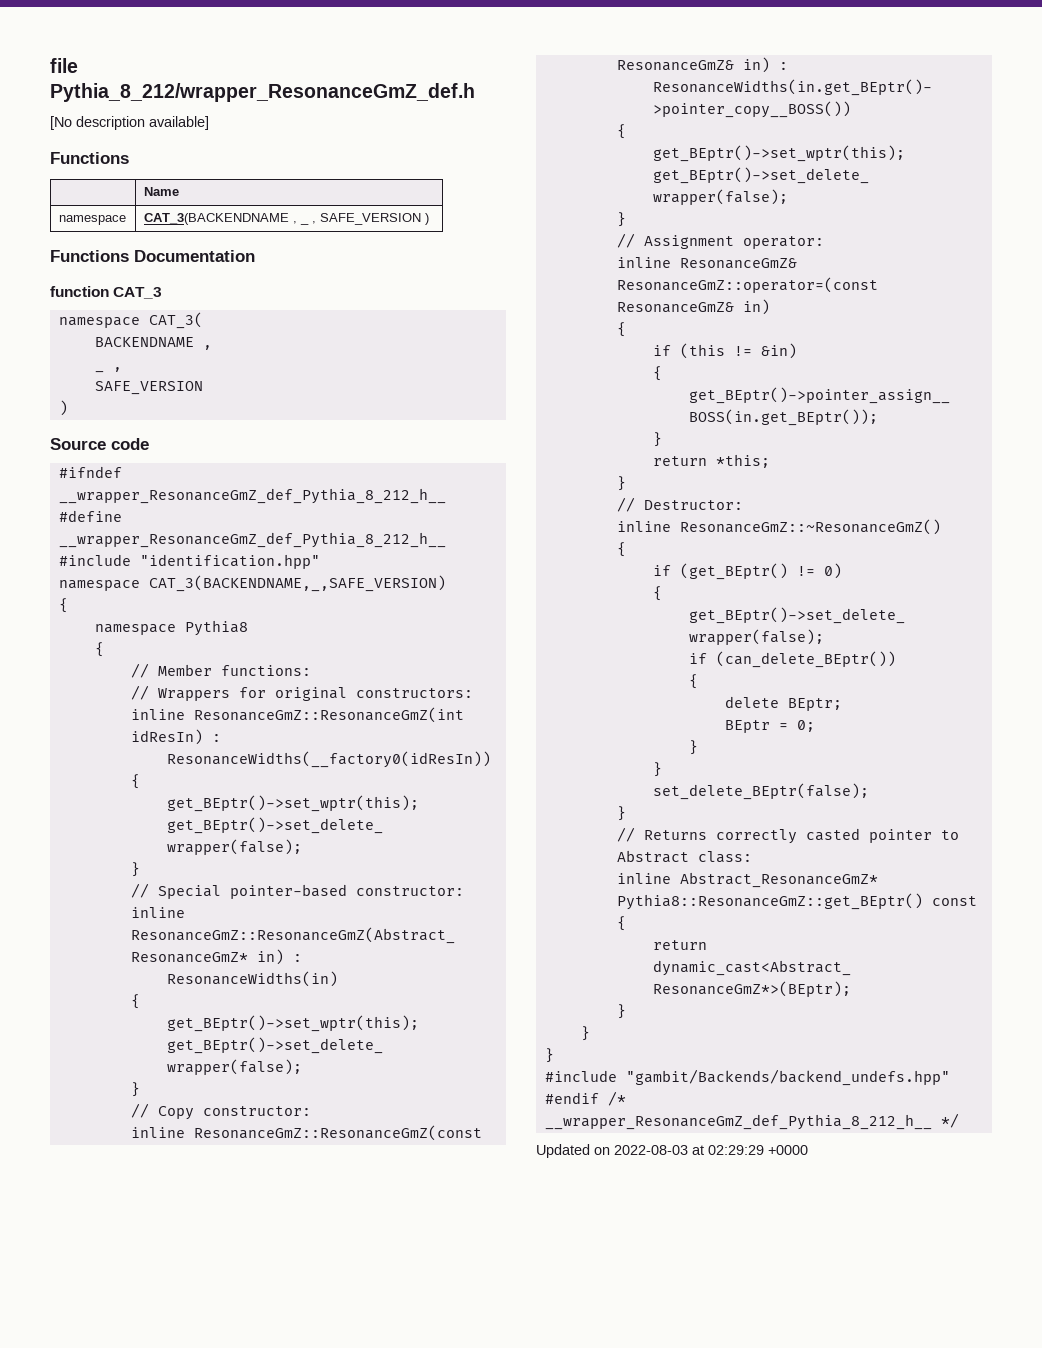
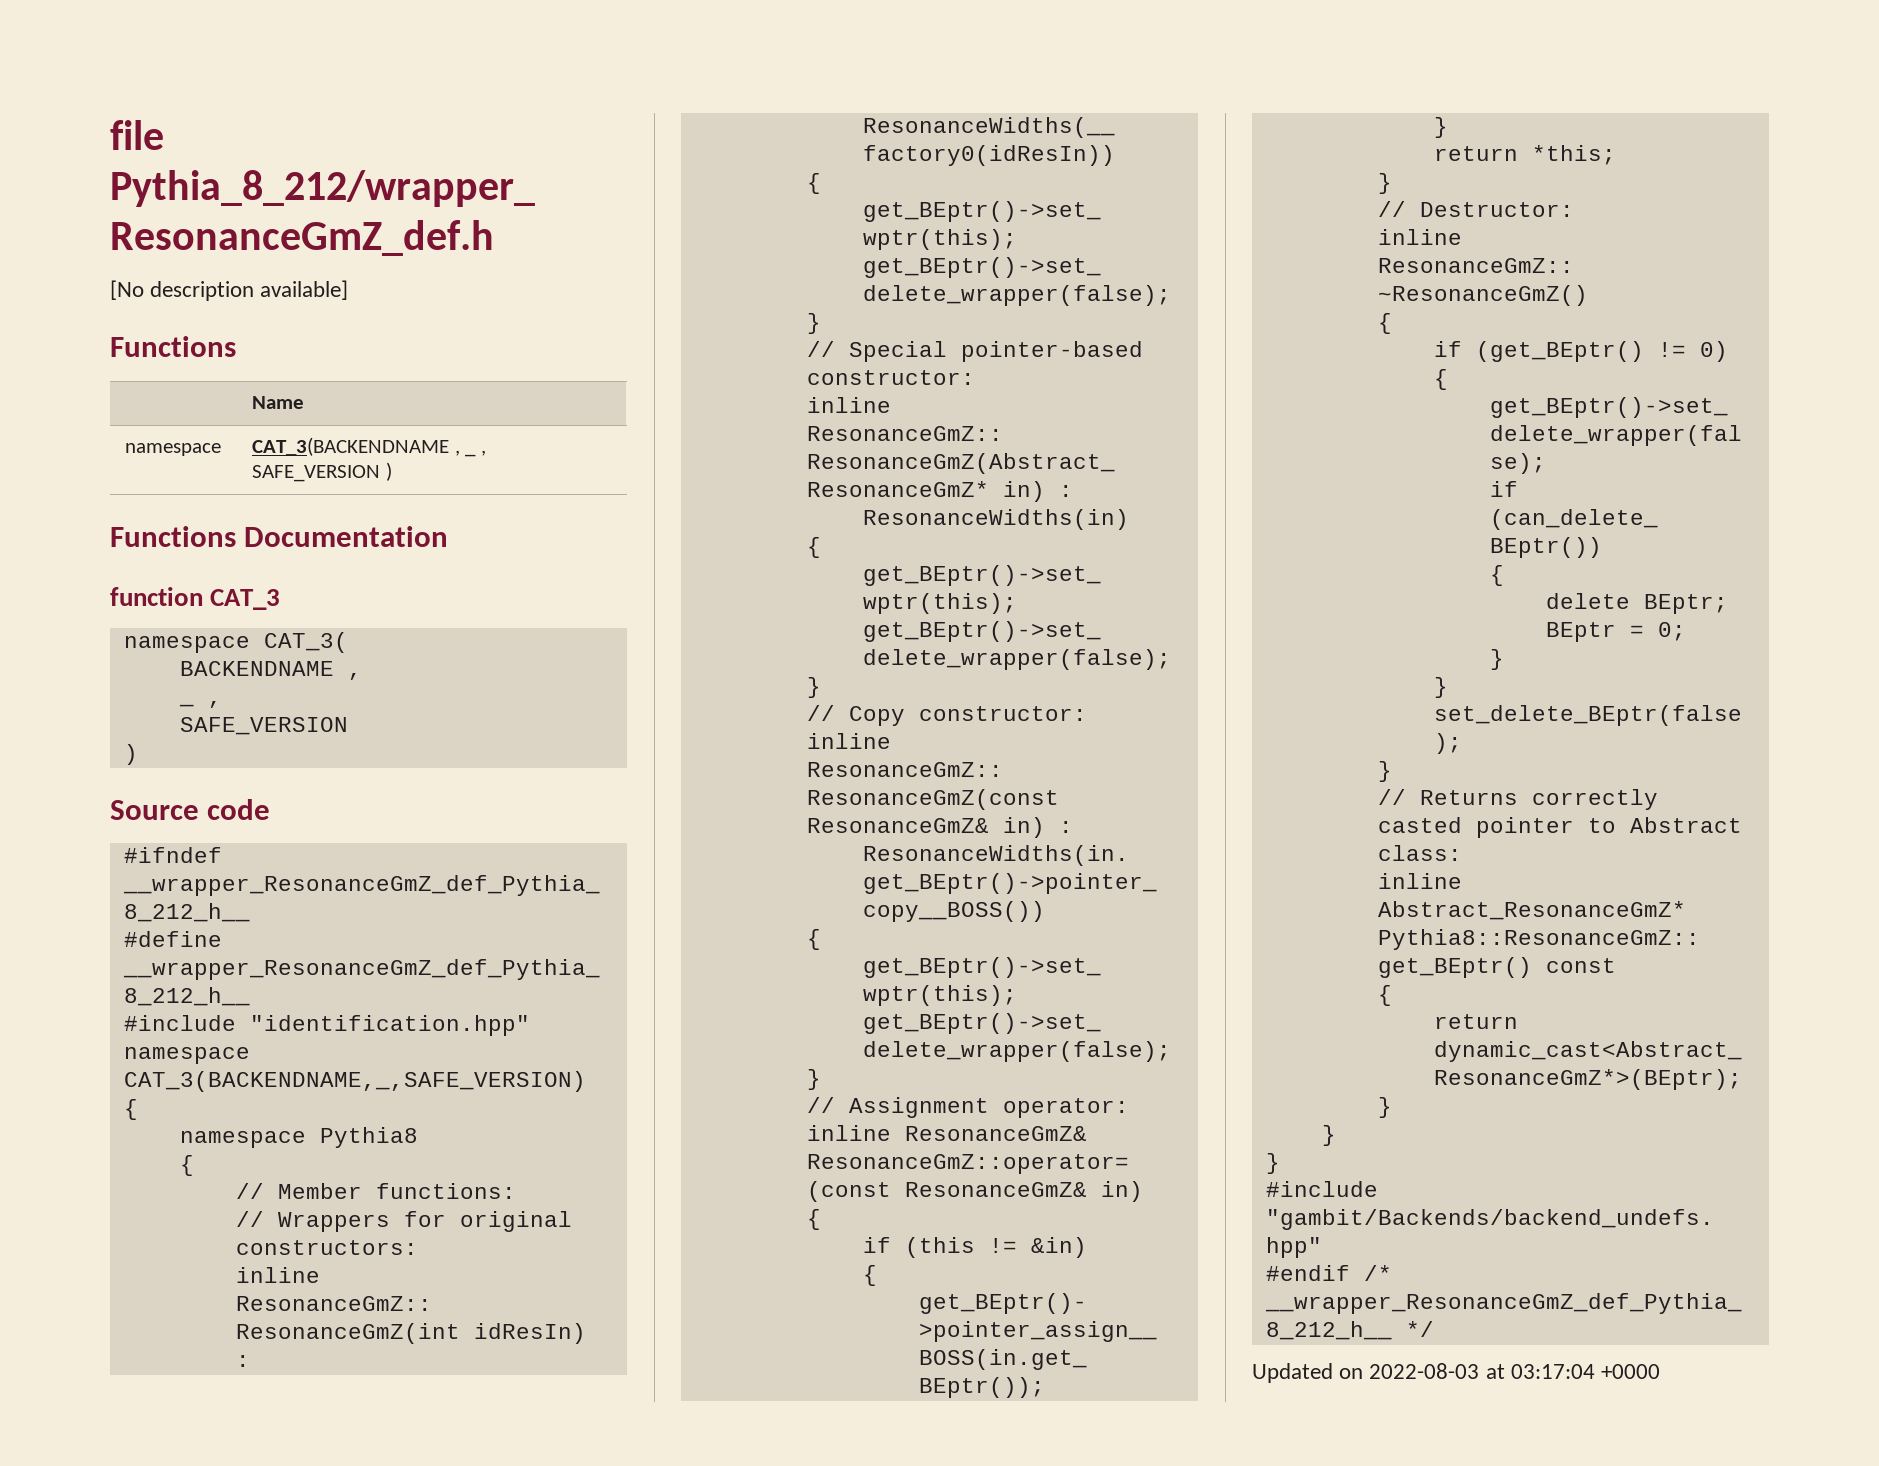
[708,1145,764,1155] 02:29:29 -> [1510,1364,1595,1379] 03:17:04

